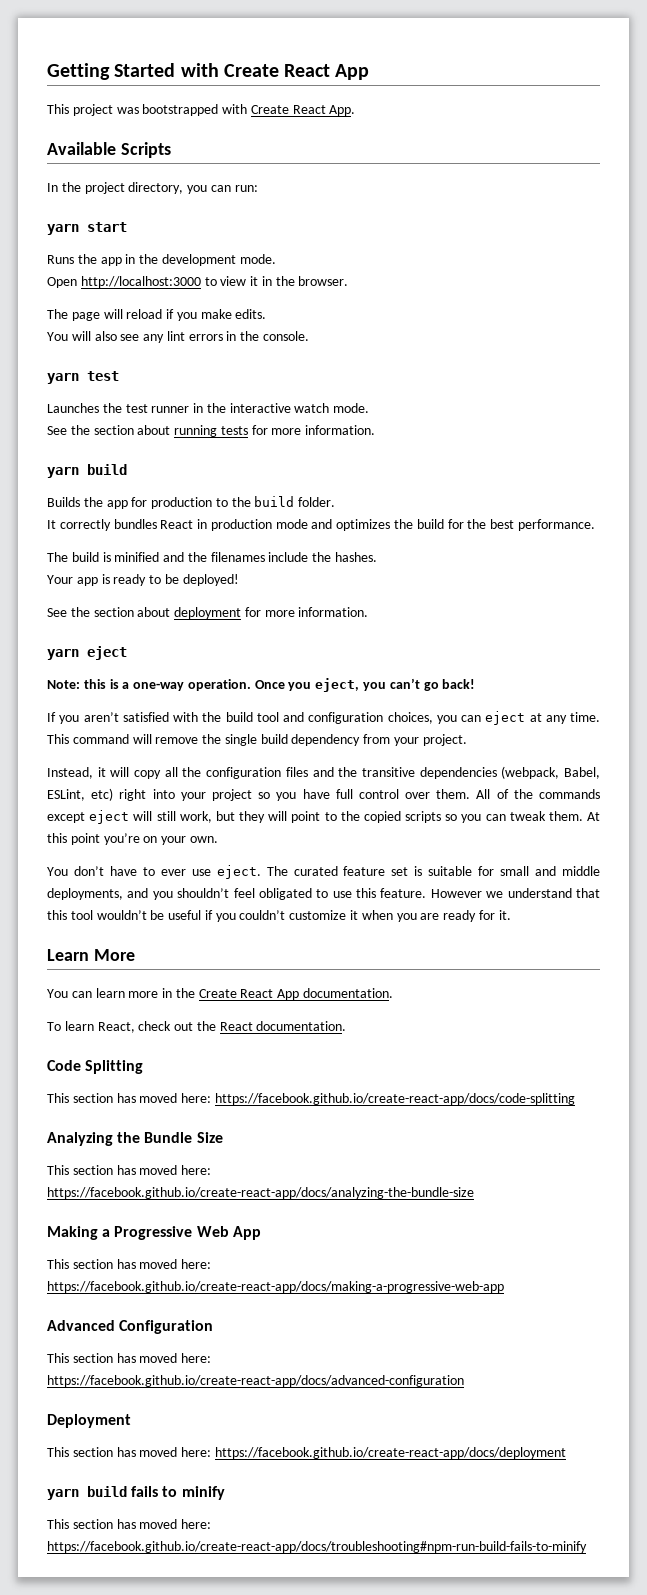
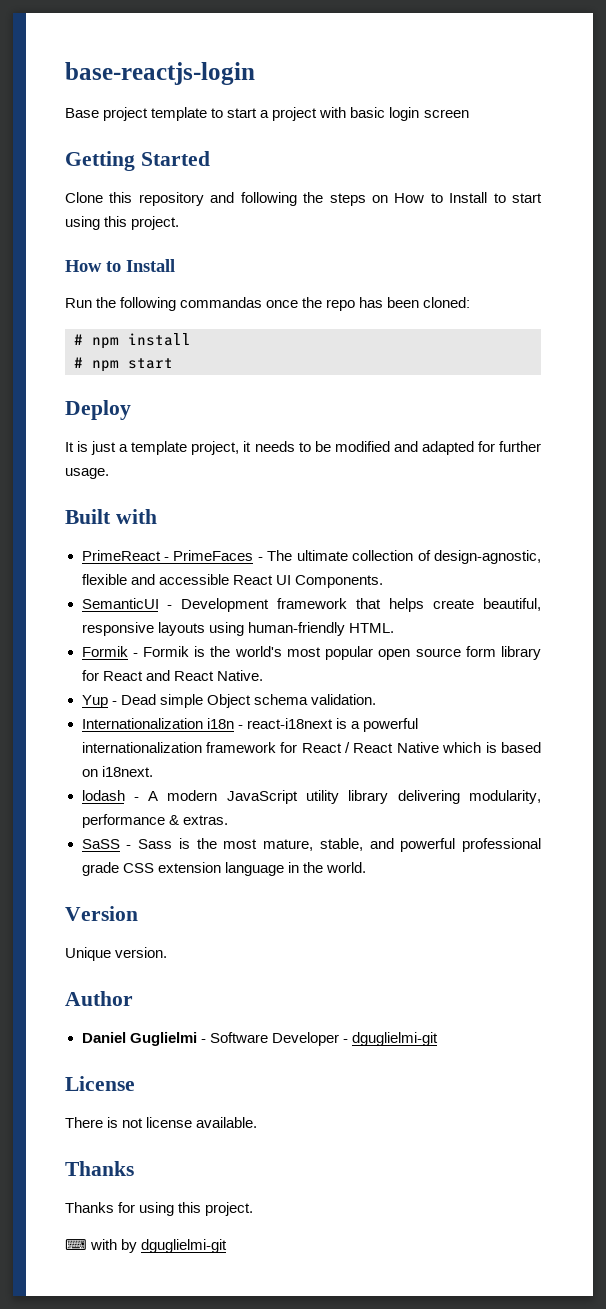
[47,63,370,80] [47,104,356,116] [47,142,171,158] [47,182,258,194] [47,222,127,235] [47,254,276,266] [47,276,349,288] [47,309,267,321] [47,331,310,343] [47,371,119,384] [47,403,370,413] [47,425,376,437] [47,464,127,478] [47,496,336,509] [47,519,595,531] [47,552,378,562] [47,574,239,586] [47,607,369,619] [47,646,127,660] [47,678,476,692] [47,711,600,725] [47,734,467,746] [47,766,600,779] [47,788,600,801] [47,810,601,824] [47,833,218,845] [47,865,600,879] [47,888,600,900] [47,910,511,922] [47,949,135,961] [47,988,394,1000] [47,1021,347,1033] [47,1060,144,1074] [47,1093,575,1105] [47,1132,223,1146] [47,1165,212,1175] [47,1187,474,1199] [47,1226,261,1240] [47,1259,212,1269] [47,1281,504,1293] [47,1320,214,1334] [47,1353,212,1363] [47,1375,464,1387] [47,1414,131,1428] [47,1447,566,1459] [47,1486,225,1500] [47,1519,212,1529] [47,1541,587,1553] Getting Started with Create React App // This project was bootstrapped with Create React App. // Available Scripts // In the project directory, you can run: // yarn start // Runs the app in the development mode. // Open http://localhost:3000 to view it in the browser. // The page will reload if you make edits. // You will also see any lint errors in the console. // yarn test // Launches the test runner in the interactive watch mode. // See the section about running tests for more information. // yarn build // Builds the app for production to the build folder. // It correctly bundles React in production mode and optimizes the build for the best performance. // The build is minified and the filenames include the hashes. // Your app is ready to be deployed! // See the section about deployment for more information. // yarn eject // Note: this is a one-way operation. Once you eject, you can’t go back! // If you aren’t satisfied with the build tool and configuration choices, you can eject at any time. This command will remove the single build dependency from your project. // Instead, it will copy all the configuration files and the transitive dependencies (webpack, Babel, ESLint, etc) right into your project so you have full control over them. All of the commands except eject will still work, but they will point to the copied scripts so you can tweak them. At this point you’re on your own. // You don’t have to ever use eject. The curated feature set is suitable for small and middle deployments, and you shouldn’t feel obligated to use this feature. However we understand that this tool wouldn’t be useful if you couldn’t customize it when you are ready for it. // Learn More // You can learn more in the Create React App documentation. // To learn React, check out the React documentation. // Code Splitting // This section has moved here: https://facebook.github.io/create-react-app/docs/code-splitting // Analyzing the Bundle Size // This section has moved here: https://facebook.github.io/create-react-app/docs/analyzing-the-bundle-size // Making a Progressive Web App // This section has moved here: https://facebook.github.io/create-react-app/docs/making-a-progressive-web-app // Advanced Configuration // This section has moved here: https://facebook.github.io/create-react-app/docs/advanced-configuration // Deployment // This section has moved here: https://facebook.github.io/create-react-app/docs/deployment // yarn build fails to minify // This section has moved here: https://facebook.github.io/create-react-app/docs/troubleshooting#npm-run-build-fails-to-minify -> [65,62,255,85] [65,107,469,121] [65,151,210,171] [65,192,543,206] [65,216,180,230] [65,259,175,272] [65,297,471,311] [74,333,191,349] [74,357,173,372] [65,400,131,420] [65,441,541,455] [65,468,109,479] [65,509,157,524] [81,550,541,564] [81,574,383,588] [81,598,542,612] [81,622,394,636] [81,646,541,660] [81,670,263,681] [81,694,376,708] [81,718,418,732] [81,742,542,753] [81,766,153,777] [81,790,541,804] [81,814,228,828] [81,838,541,852] [81,862,366,876] [65,906,138,921] [65,947,168,961] [65,991,133,1006] [81,1032,438,1046] [65,1076,135,1091] [65,1117,258,1128] [65,1161,134,1176] [65,1202,254,1216] [65,1239,228,1253] base-reactjs-login // Base project template to start a project with basic login screen // Getting Started // Clone this repository and following the steps on How to Install to start using this project. // How to Install // Run the following commandas once the repo has been cloned: // # npm install // # npm start // Deploy // It is just a template project, it needs to be modified and adapted for further usage. // Built with // PrimeReact - PrimeFaces - The ultimate collection of design-agnostic, flexible and accessible React UI Components. // SemanticUI - Development framework that helps create beautiful, responsive layouts using human-friendly HTML. // Formik - Formik is the world's most popular open source form library for React and React Native. // Yup - Dead simple Object schema validation. // Internationalization i18n - react-i18next is a powerful internationalization framework for React / React Native which is based on i18next. // lodash - A modern JavaScript utility library delivering modularity, performance & extras. // SaSS - Sass is the most mature, stable, and powerful professional grade CSS extension language in the world. // Version // Unique version. // Author // Daniel Guglielmi - Software Developer - dguglielmi-git // License // There is not license available. // Thanks // Thanks for using this project. // ⌨ with by dguglielmi-git

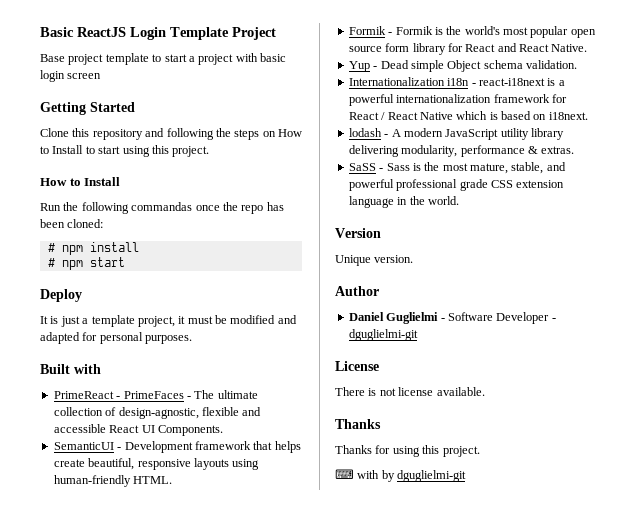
[65,62,255,85] base-reactjs-login -> [40,27,276,40] Basic ReactJS Login Template Project
[254,441,311,452] needs to -> [187,316,213,324] must
[499,441,541,452] [65,468,109,479] further usage. -> [99,332,193,344] personal purposes.

